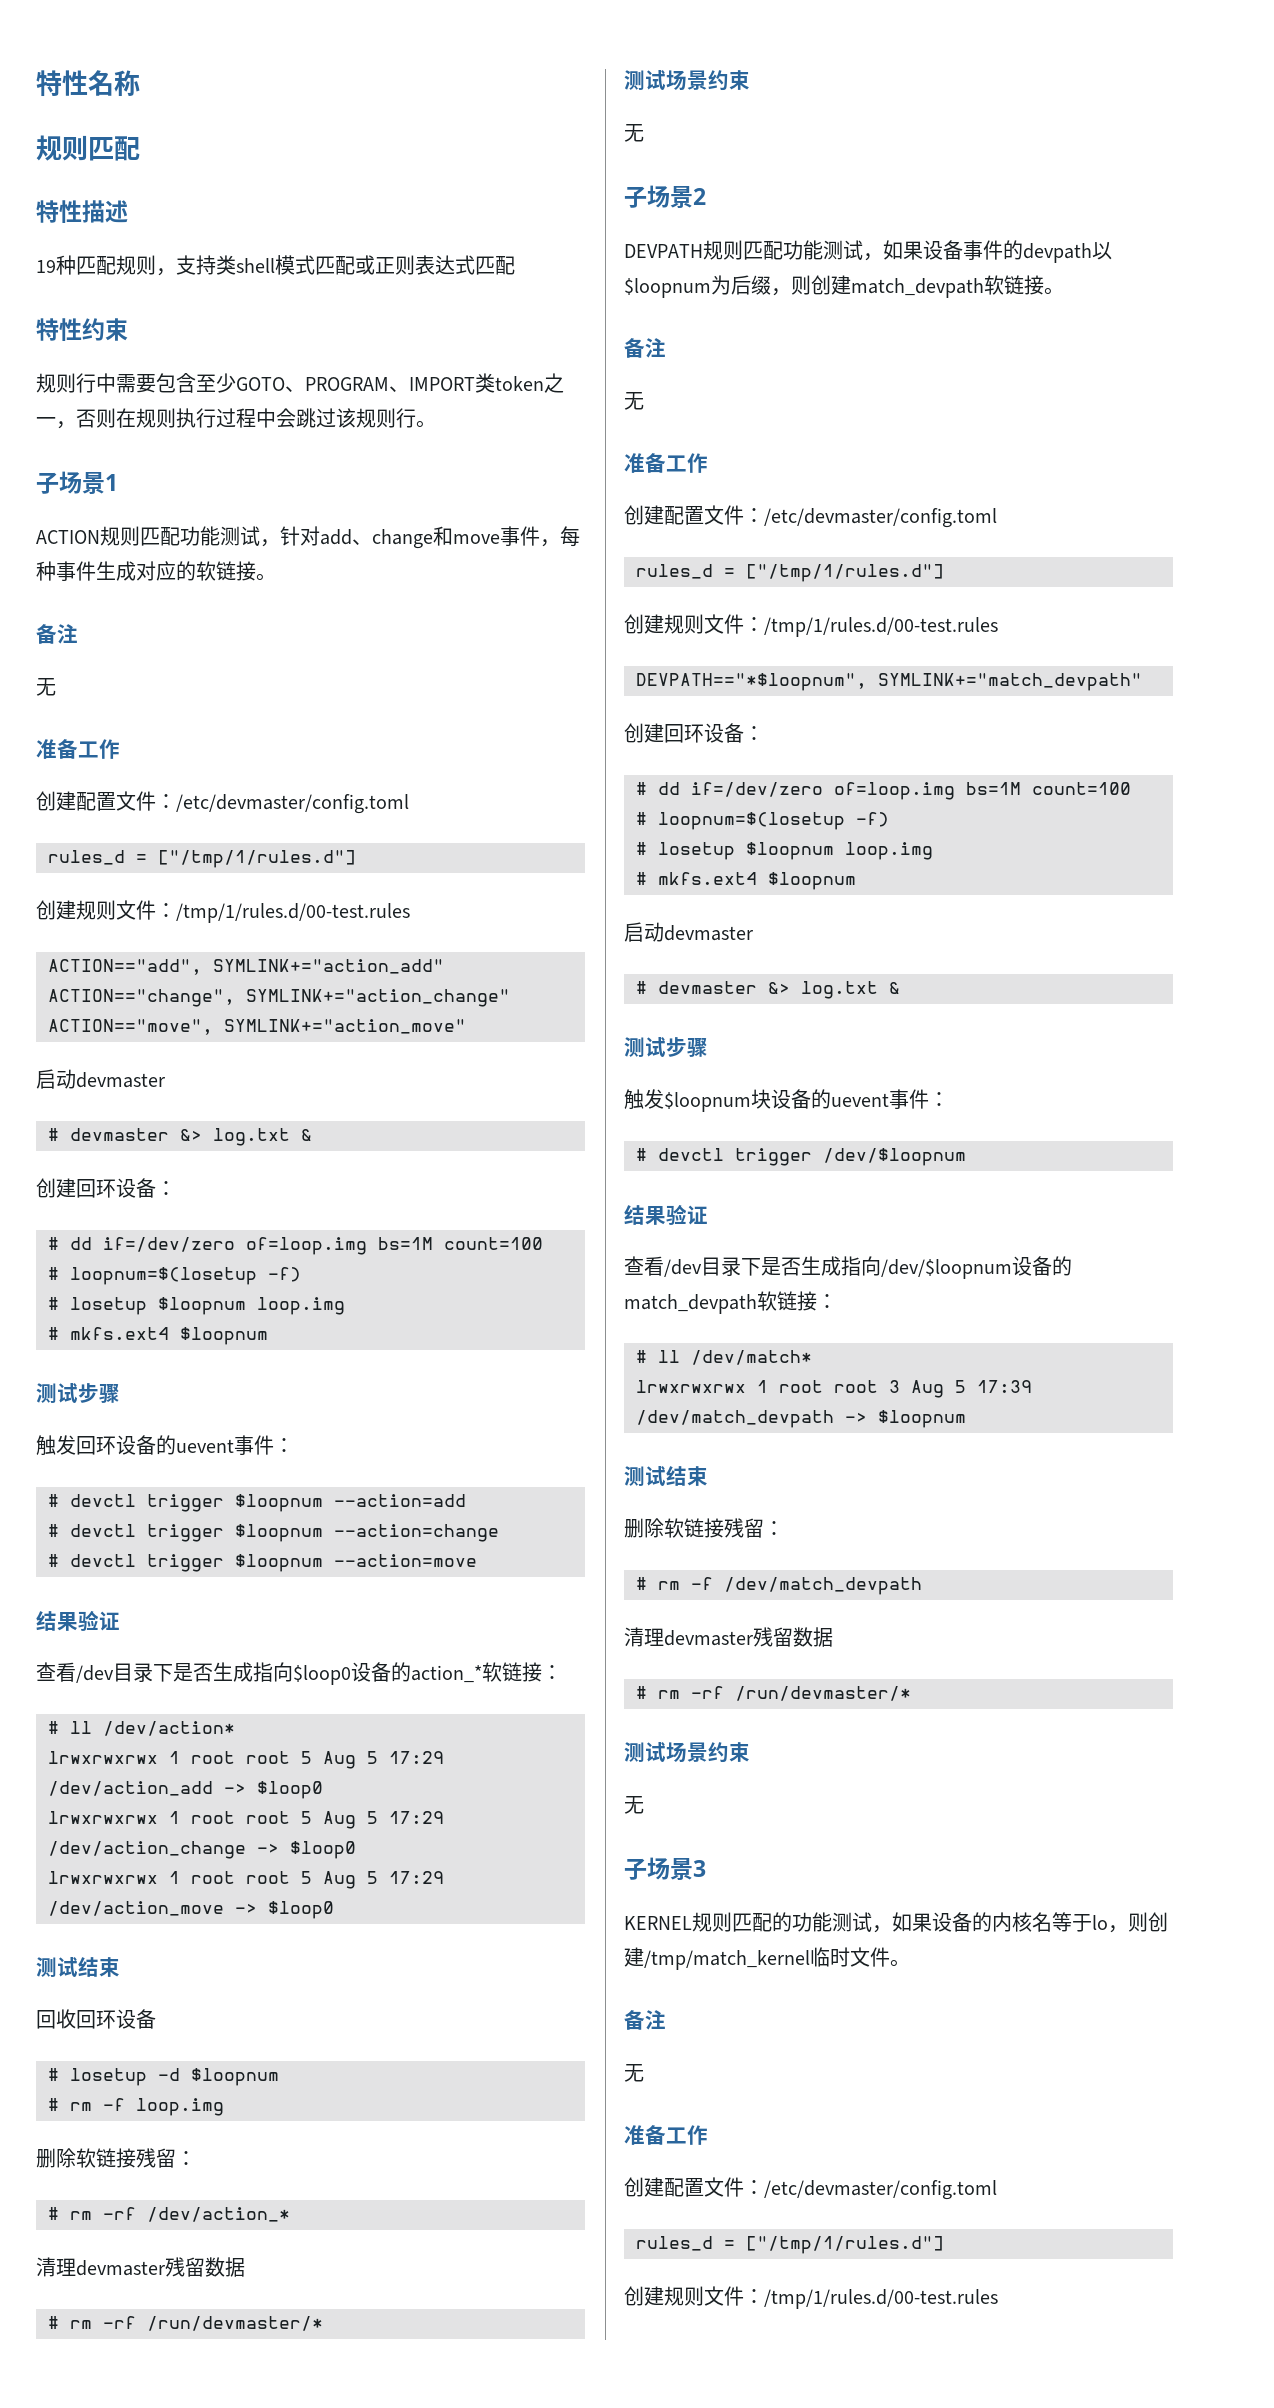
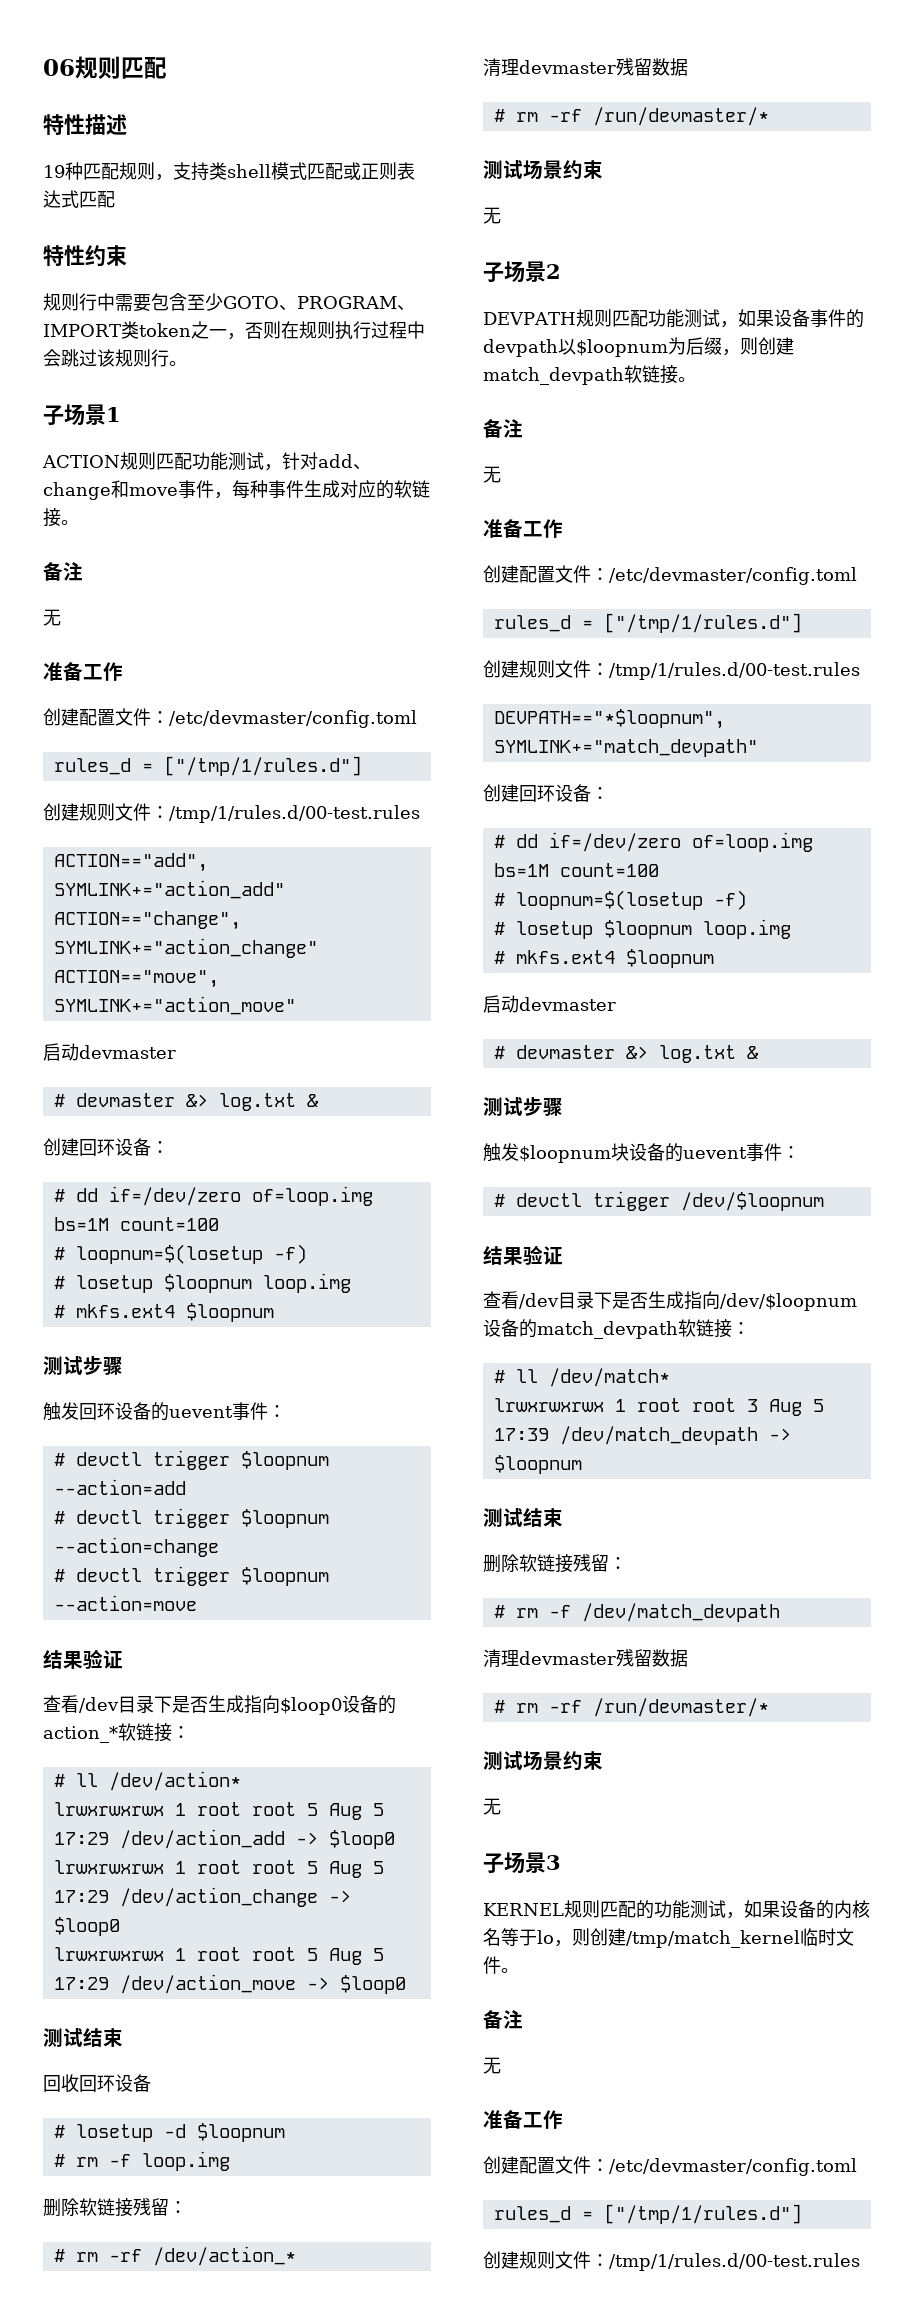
[36,70,140,97] 特性名称 // -> [43,59,75,76] 06

